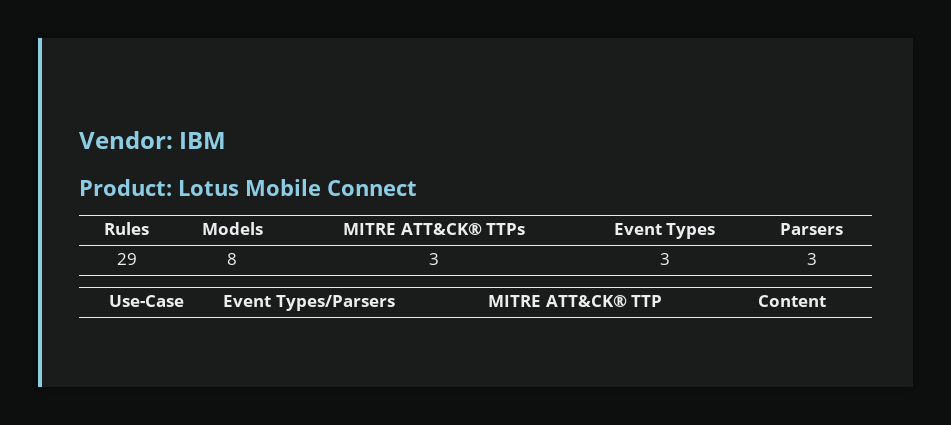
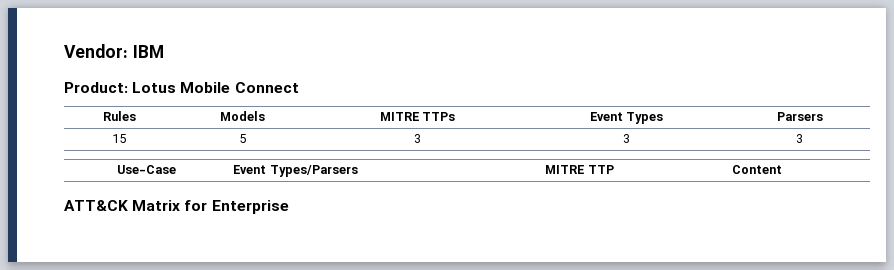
[400,223,482,235] ATT&CK® -> (419, 116) none
[116,253,137,265] [227,253,237,265] 29 | 8 -> [112,134,126,143] [239,134,246,143] 15 | 5
[545,295,627,307] ATT&CK® -> (585, 169) none
(827, 301) none -> [64,200,289,214] // ATT&CK Matrix for Enterprise

